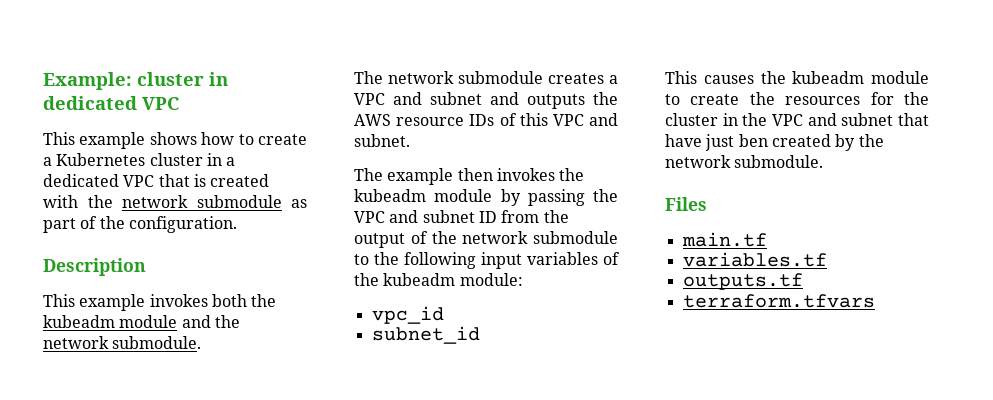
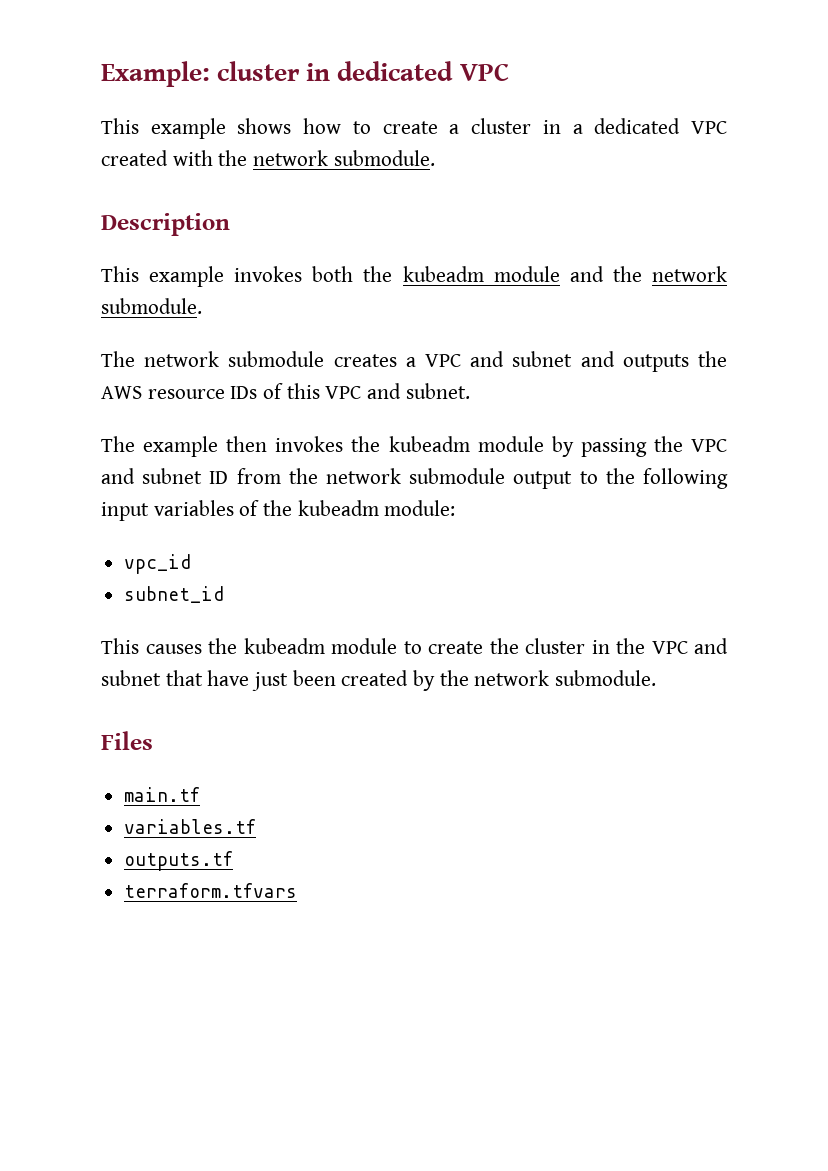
[56,153,146,166] Kubernetes -> (460, 129) none
[158,174,206,187] that is -> (728, 127) none
[196,195,307,208] [43,216,237,233] submodule as part of the configuration. -> [333,150,435,166] submodule.
[354,231,618,248] output of the network submodule -> [325,468,573,489] network submodule output
[785,92,929,105] resources for the -> (519, 646) none
[738,134,768,147] ben -> [292,670,336,686] been

